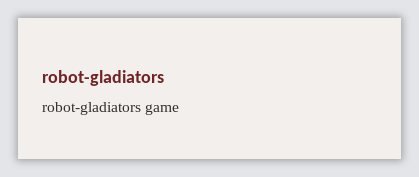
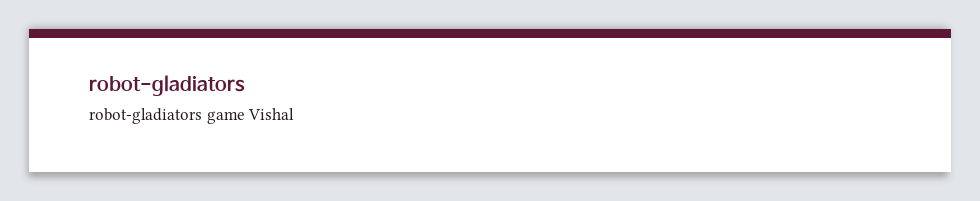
(180, 109) none -> [248,108,295,120] Vishal

